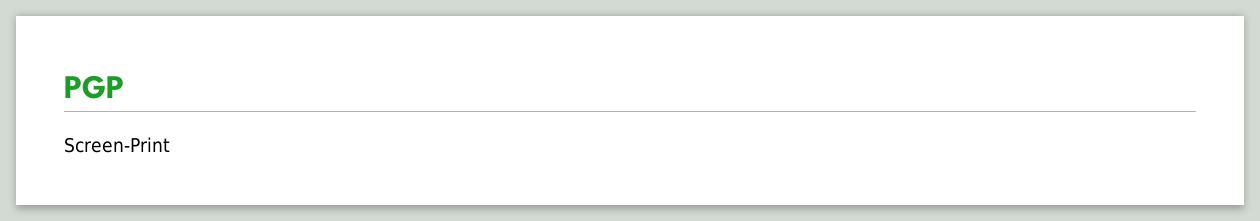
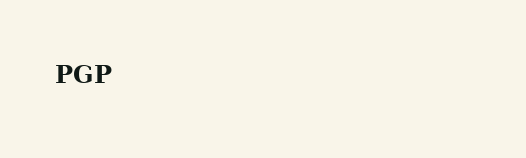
[64,137,170,153] // Screen-Print -> (112, 74) none

